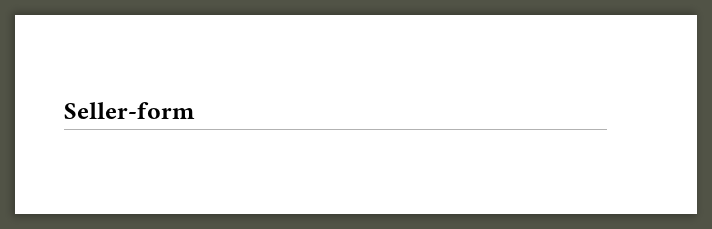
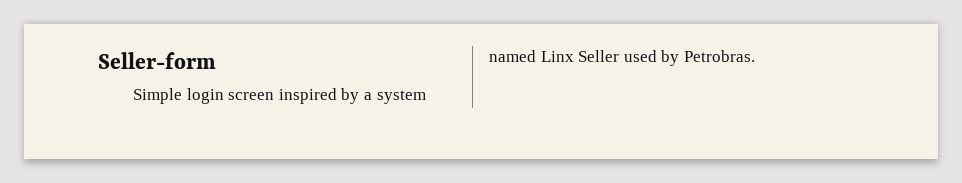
(195, 110) none -> [133,88,426,104] [489,50,755,66] // Simple login screen inspired by a system named Linx Seller used by Petrobras.

